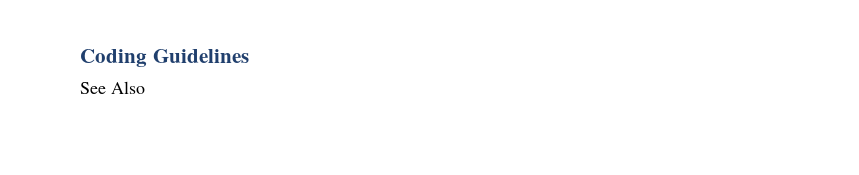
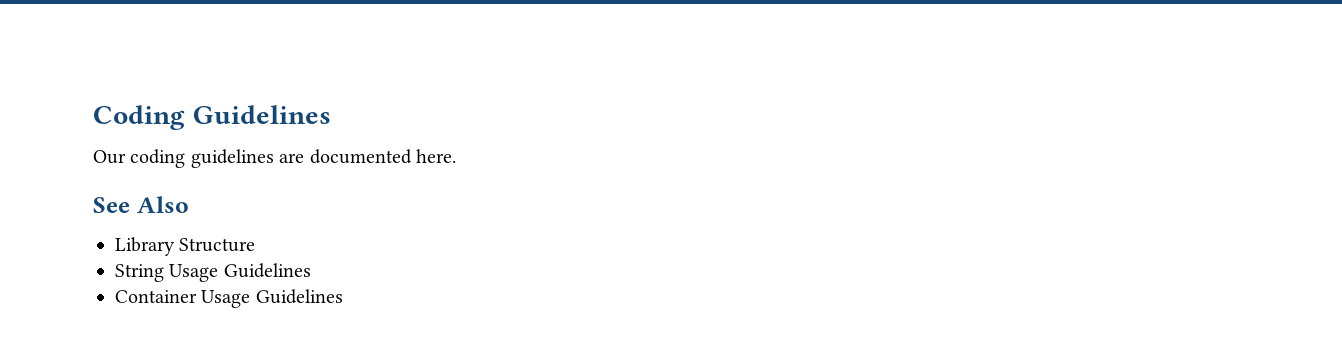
[80,81,145,94] See Also -> [93,149,456,168] [93,196,189,213] [115,237,256,256] [115,263,311,282] [115,289,343,308] Our coding guidelines are documented here. // See Also // Library Structure // String Usage Guidelines // Container Usage Guidelines

